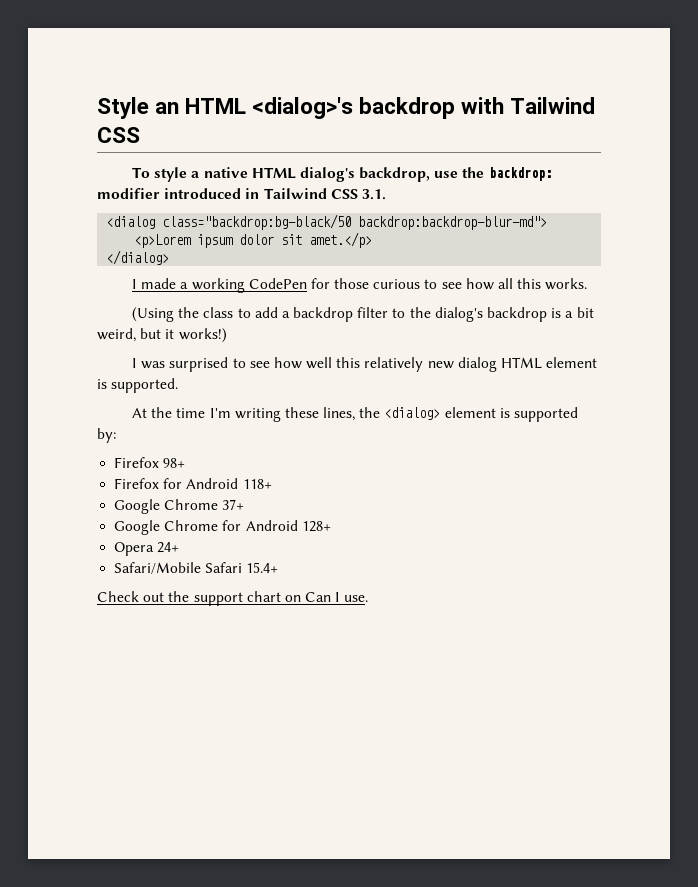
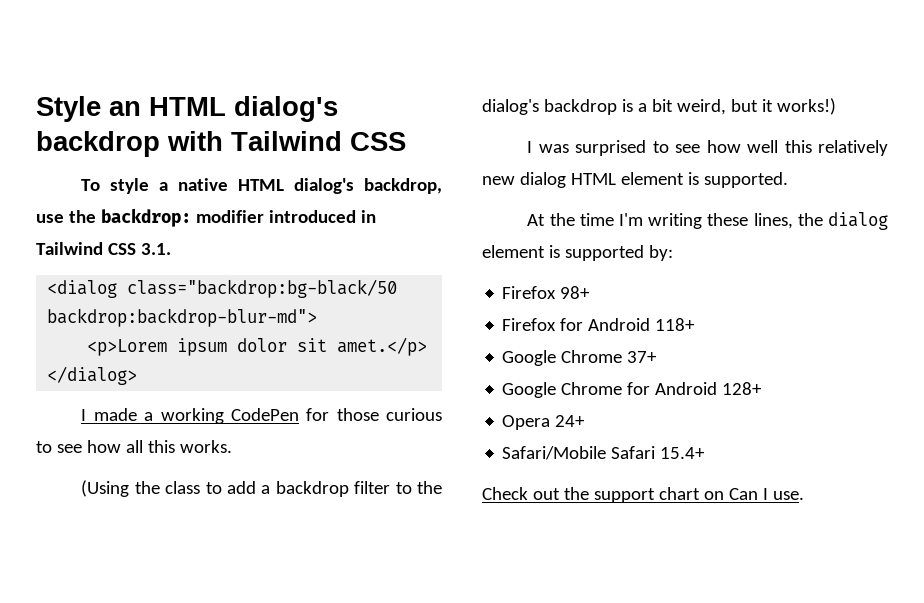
[252,97,354,119] <dialog>'s -> [234,96,338,122] dialog's
[384,407,441,420] <dialog> -> [828,212,889,230] dialog

